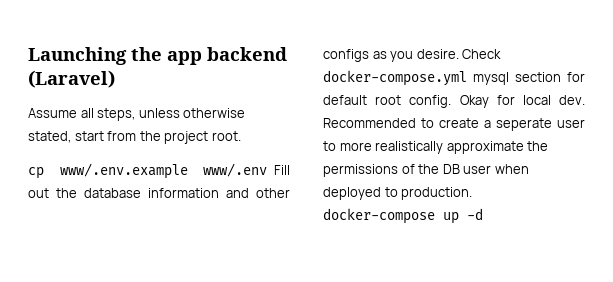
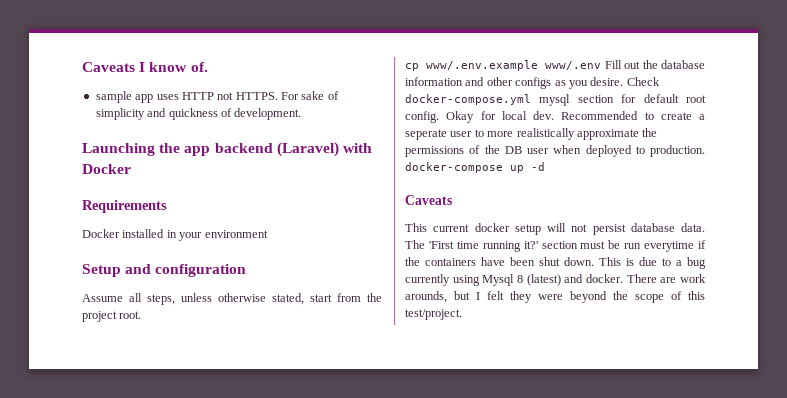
(28, 56) none -> [82,62,208,72] [95,91,339,103] [95,108,302,120] Caveats I know of. // sample app uses HTTP not HTTPS. For sake of simplicity and quickness of development. //
(115, 79) none -> [342,143,372,153] [82,164,131,174] [82,200,167,213] [82,229,268,241] [82,264,247,277] with Docker // Requirements // Docker installed in your environment // Setup and configuration
(483, 214) none -> [405,195,452,205] [405,223,705,235] [405,240,706,252] [405,257,706,269] [405,274,706,286] [405,291,705,303] [405,309,462,320] // Caveats // This current docker setup will not persist database data. The 'First time running it?' section must be run everytime if the containers have been shut down. This is due to a bug currently using Mysql 8 (latest) and docker. There are work arounds, but I felt they were beyond the scope of this test/project.

